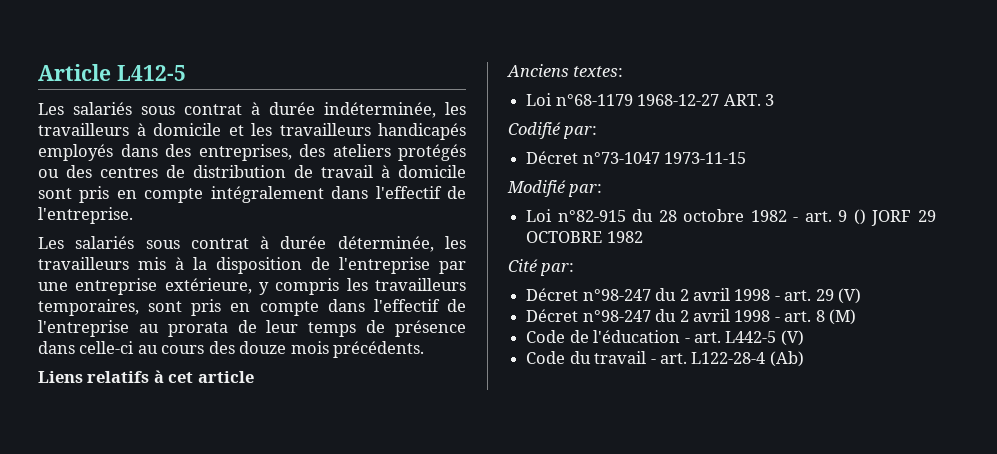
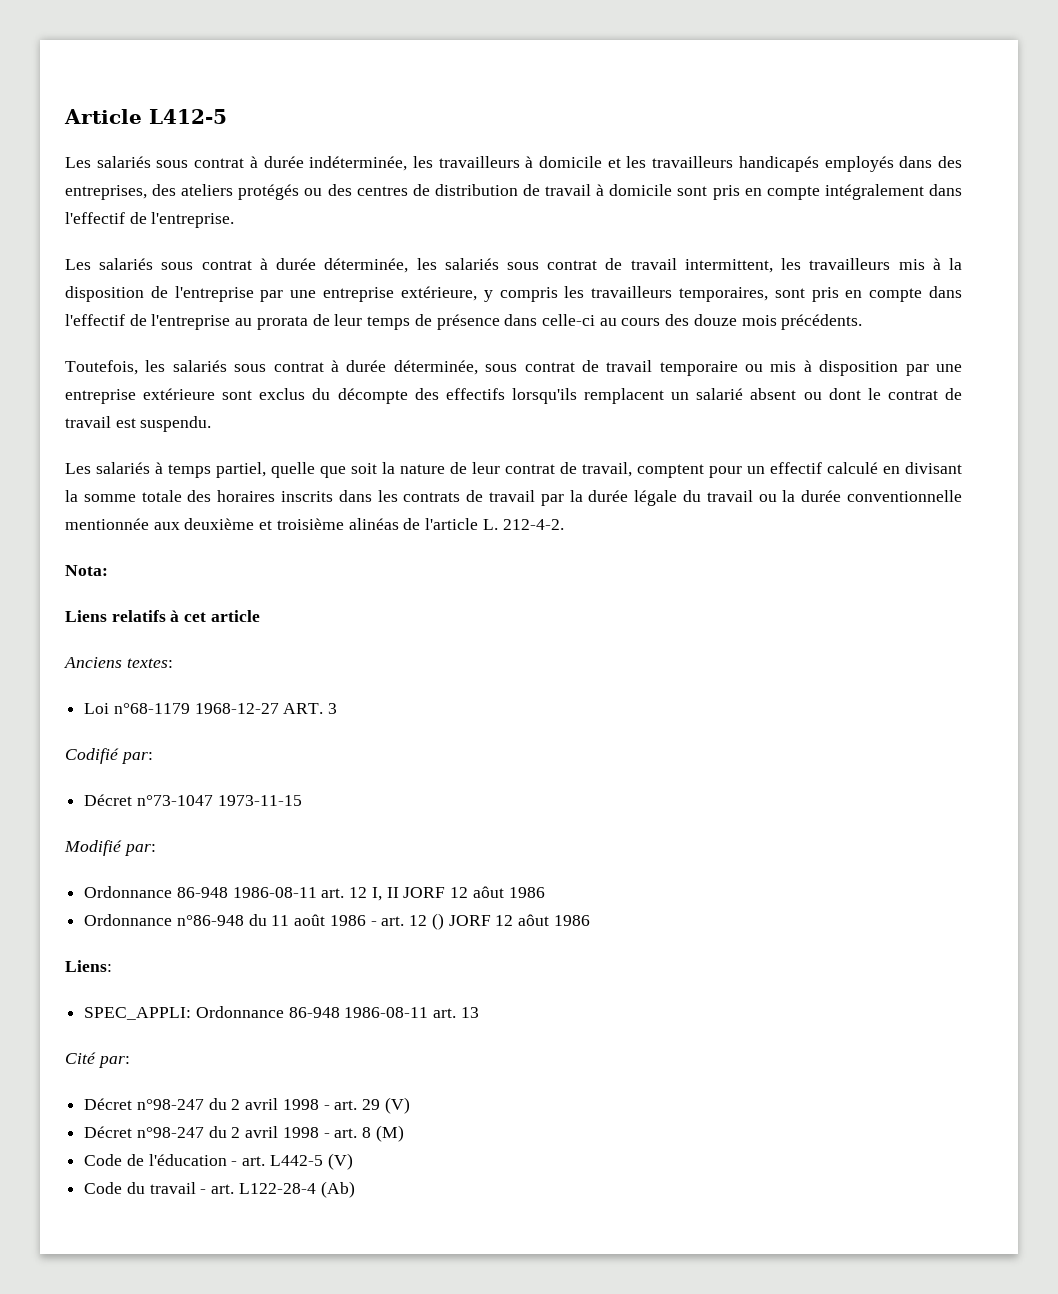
(466, 242) none -> [444,258,802,273] salariés sous contrat de travail intermittent, les
(425, 349) none -> [65,360,963,376] [65,388,963,404] [65,416,212,432] [65,462,962,478] [65,490,962,506] [65,518,564,530] [65,565,108,576] // Toutefois, les salariés sous contrat à durée déterminée, sous contrat de travail temporaire ou mis à disposition par une entreprise extérieure sont exclus du décompte des effectifs lorsqu'ils remplacent un salarié absent ou dont le contrat de travail est suspendu. // Les salariés à temps partiel, quelle que soit la nature de leur contrat de travail, comptent pour un effectif calculé en divisant la somme totale des horaires inscrits dans les contrats de travail par la durée légale du travail ou la durée conventionnelle mentionnée aux deuxième et troisième alinéas de l'article L. 212-4-2. // Nota:
[526,209,848,222] Loi n°82-915 du 28 octobre 1982 - art. 9 -> [84,886,545,901] [84,914,428,926] Ordonnance 86-948 1986-08-11 art. 12 I, II JORF 12 aôut 1986 // Ordonnance n°86-948 du 11 août 1986 - art. 12
[918,210,937,222] [526,231,643,243] 29 OCTOBRE 1982 -> [495,914,590,926] [65,960,112,972] [84,1006,479,1020] 12 aôut 1986 // Liens: // SPEC_APPLI: Ordonnance 86-948 1986-08-11 art. 13

